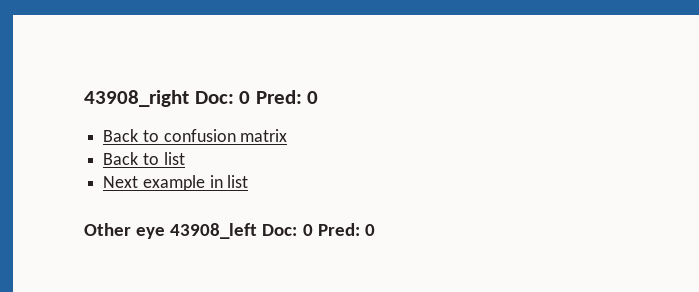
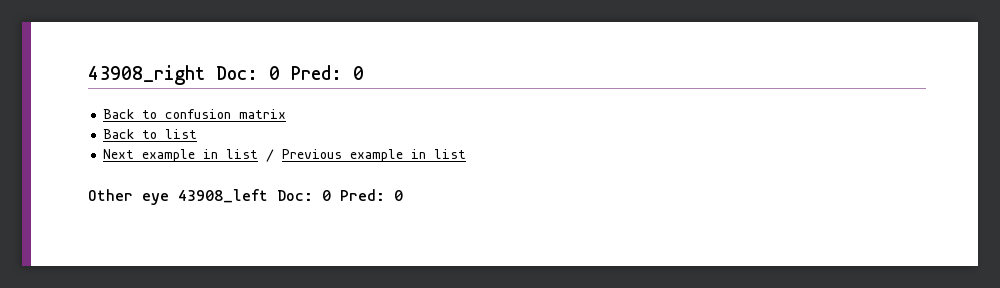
(249, 181) none -> [266,149,467,162] / Previous example in list

